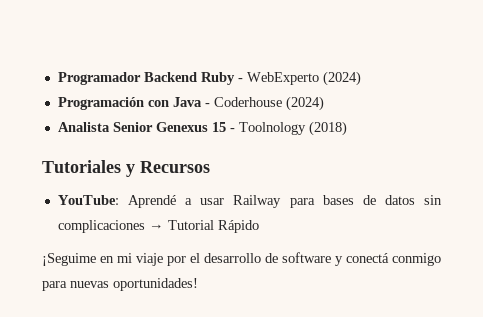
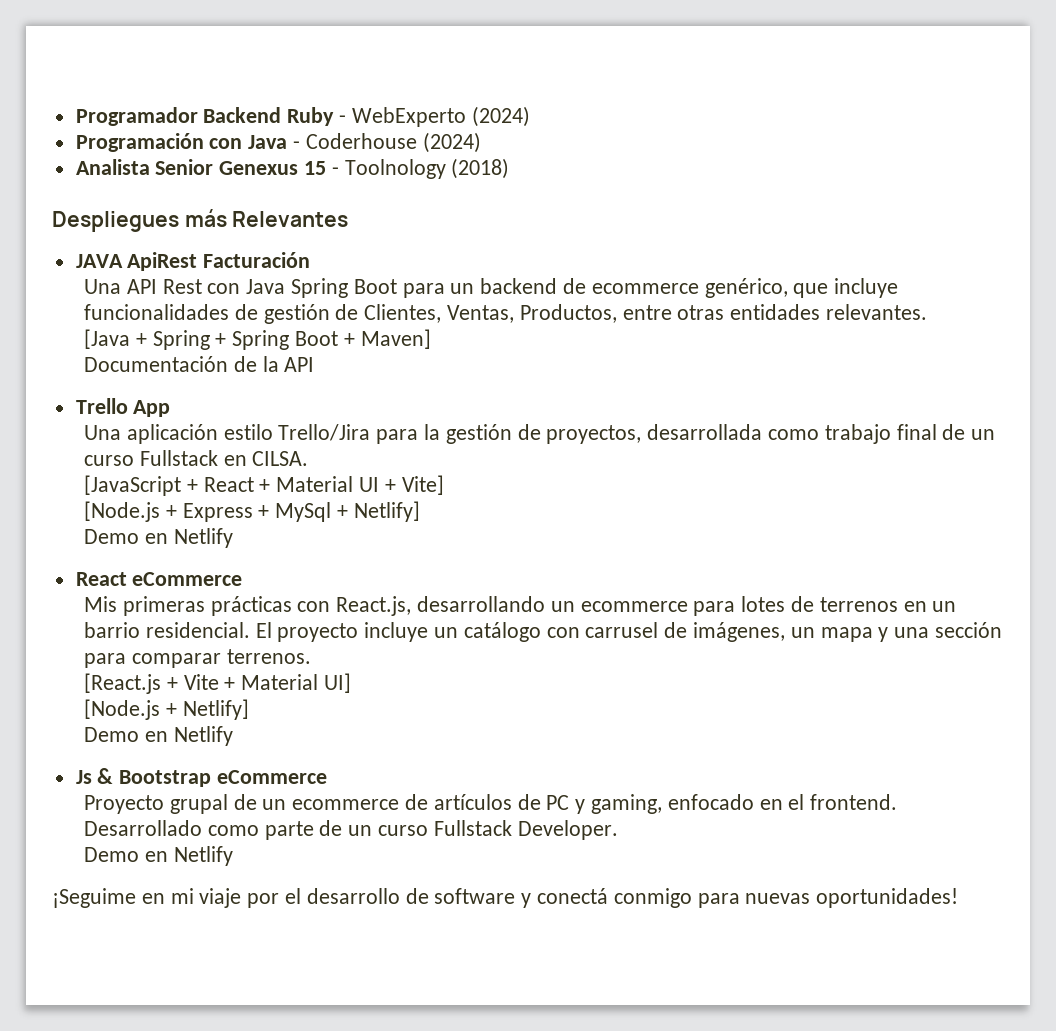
[42,160,210,177] [57,195,443,208] [57,220,259,233] Tutoriales y Recursos // YouTube: Aprendé a usar Railway para bases de datos sin complicaciones → Tutorial Rápido -> [52,209,349,232] [75,252,311,271] [84,278,899,298] [84,304,928,324] [84,329,431,350] [84,356,315,372] [75,398,171,417] [84,424,996,444] [84,450,309,466] [84,475,444,496] [84,501,420,522] [84,528,233,548] [75,572,243,586] [84,596,957,616] [84,622,1003,642] [84,649,311,668] [84,673,352,694] [84,699,249,720] [84,726,233,746] [75,768,328,787] [84,794,898,814] [84,820,618,840] [84,846,233,866] Despliegues más Relevantes // JAVA ApiRest Facturación // Una API Rest con Java Spring Boot para un backend de ecommerce genérico, que incluye funcionalidades de gestión de Clientes, Ventas, Productos, entre otras entidades relevantes. // [Java + Spring + Spring Boot + Maven] // Documentación de la API // Trello App // Una aplicación estilo Trello/Jira para la gestión de proyectos, desarrollada como trabajo final de un curso Fullstack en CILSA. // [JavaScript + React + Material UI + Vite] // [Node.js + Express + MySql + Netlify] // Demo en Netlify // React eCommerce // Mis primeras prácticas con React.js, desarrollando un ecommerce para lotes de terrenos en un barrio residencial. El proyecto incluye un catálogo con carrusel de imágenes, un mapa y una sección para comparar terrenos. // [React.js + Vite + Material UI] // [Node.js + Netlify] // Demo en Netlify // Js & Bootstrap eCommerce // Proyecto grupal de un ecommerce de artículos de PC y gaming, enfocado en el frontend. Desarrollado como parte de un curso Fullstack Developer. // Demo en Netlify

